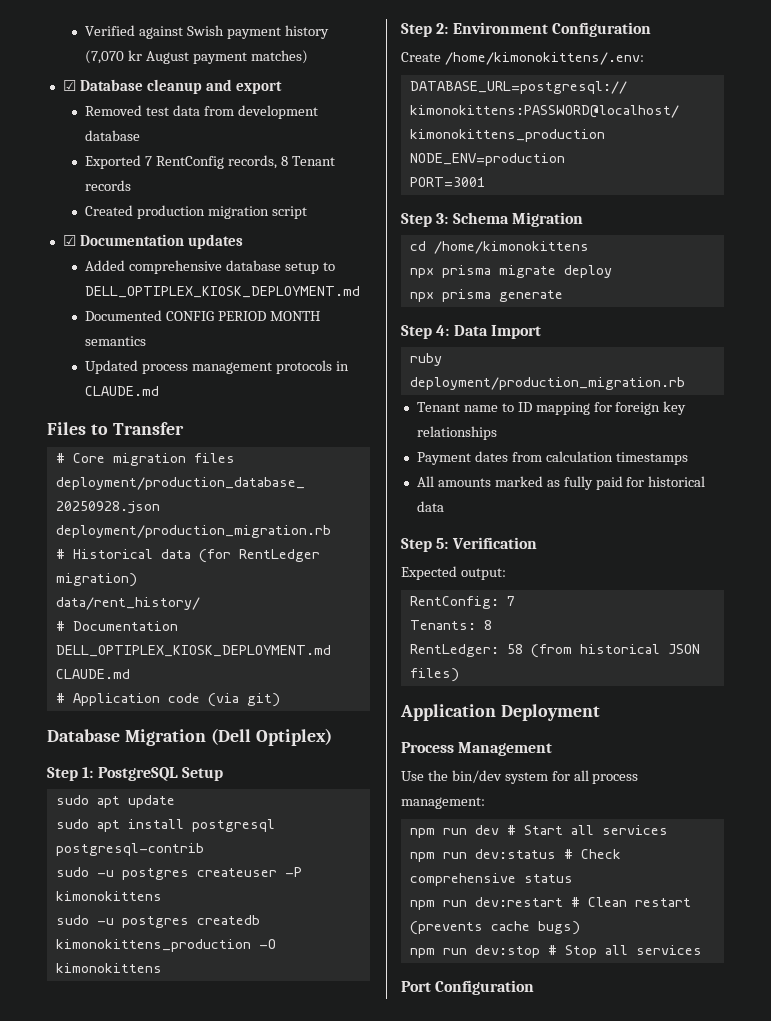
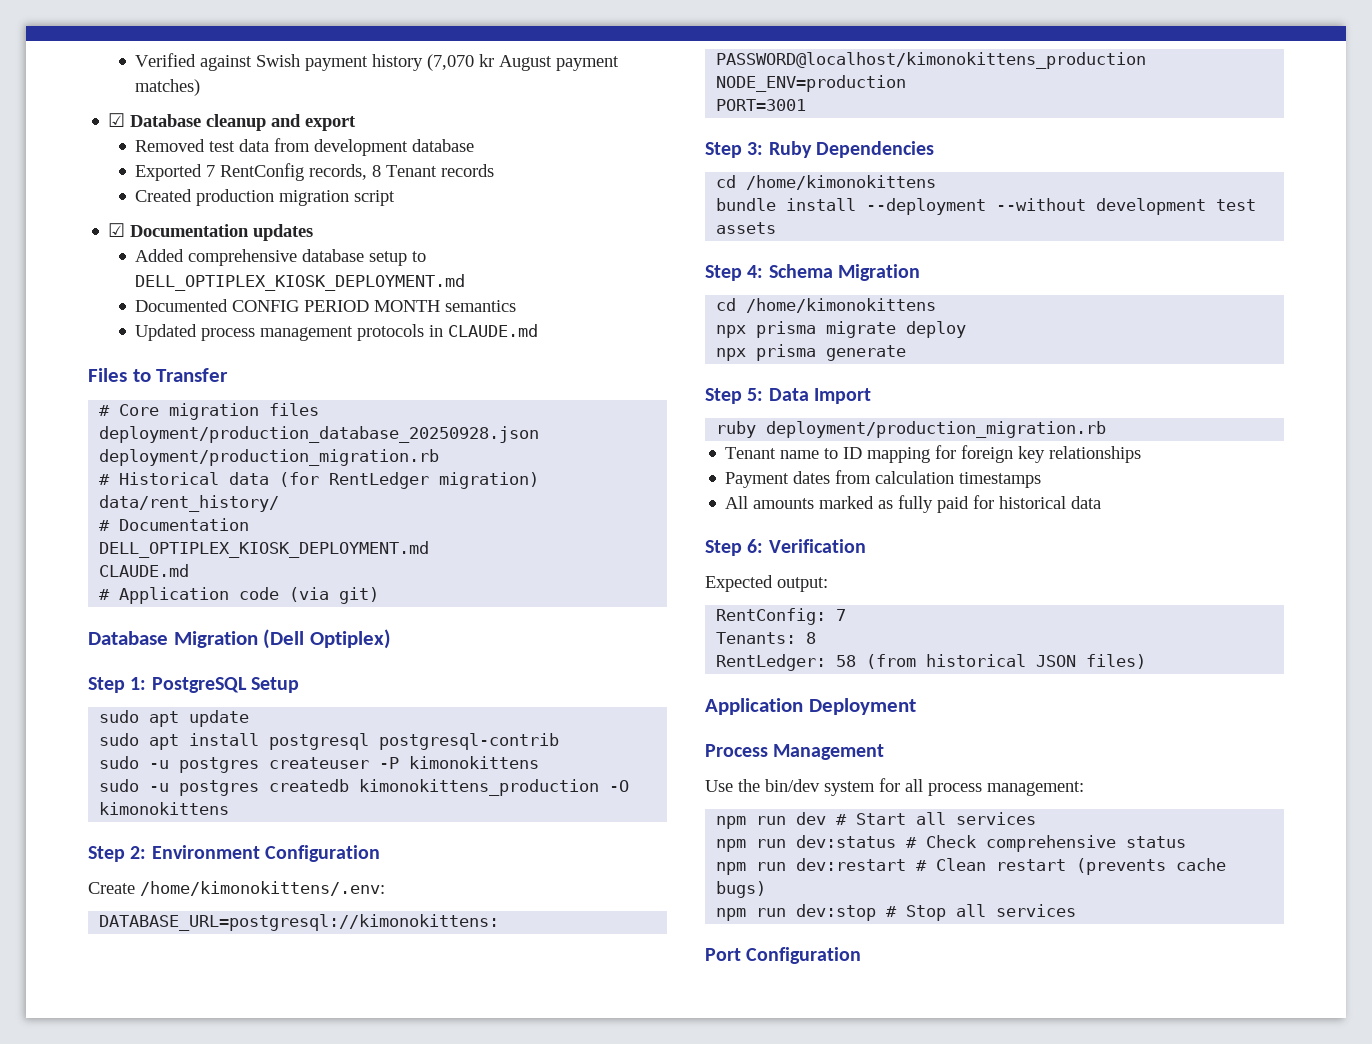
(449, 218) none -> [768,141,934,158] [716,175,937,190] [716,198,1257,215] [716,222,777,234] [705,265,764,281] Ruby Dependencies // cd /home/kimonokittens // bundle install --deployment --without development test assets // Step 4:
[436,325,450,336] 4: -> [747,388,764,401] 5:
[436,538,449,549] 5: -> [747,539,764,553] 6:

